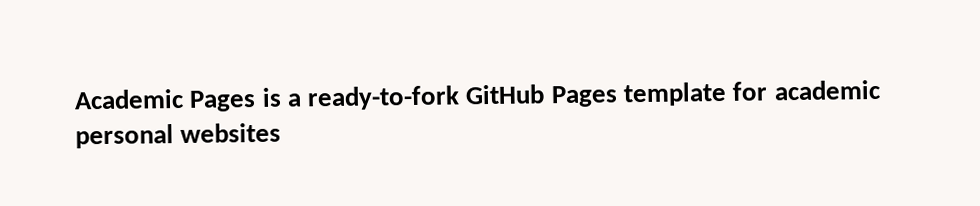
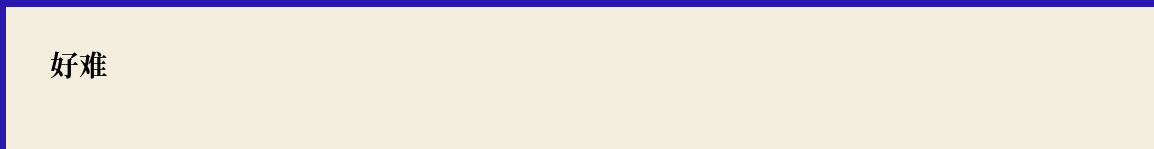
[74,79,881,112] [75,122,282,149] Academic Pages is a ready-to-fork GitHub Pages template for academic personal websites -> [50,51,108,79] 好难

